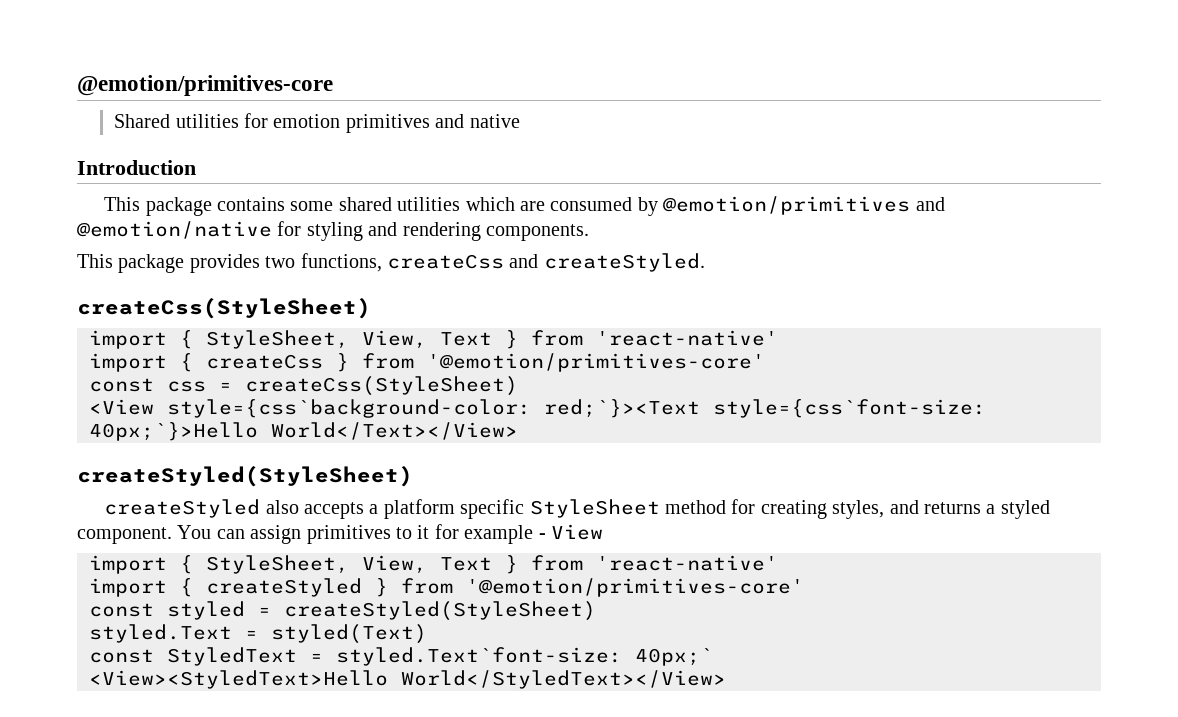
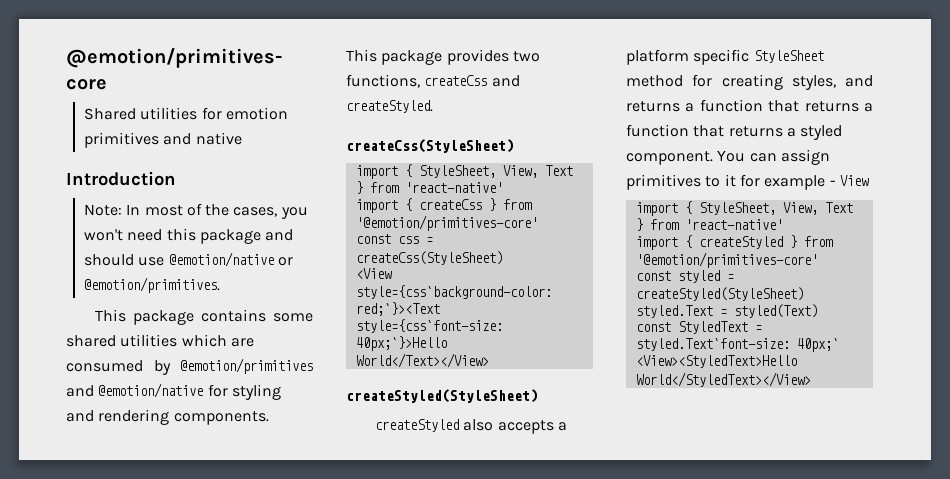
(196, 167) none -> [83,203,308,219] [83,228,294,244] [83,252,293,267] [83,277,220,293] // Note: In most of the cases, you won't need this package and should use @emotion/native or @emotion/primitives.
(996, 509) none -> [699,99,873,112] [626,124,796,137] function that returns a function that returns a

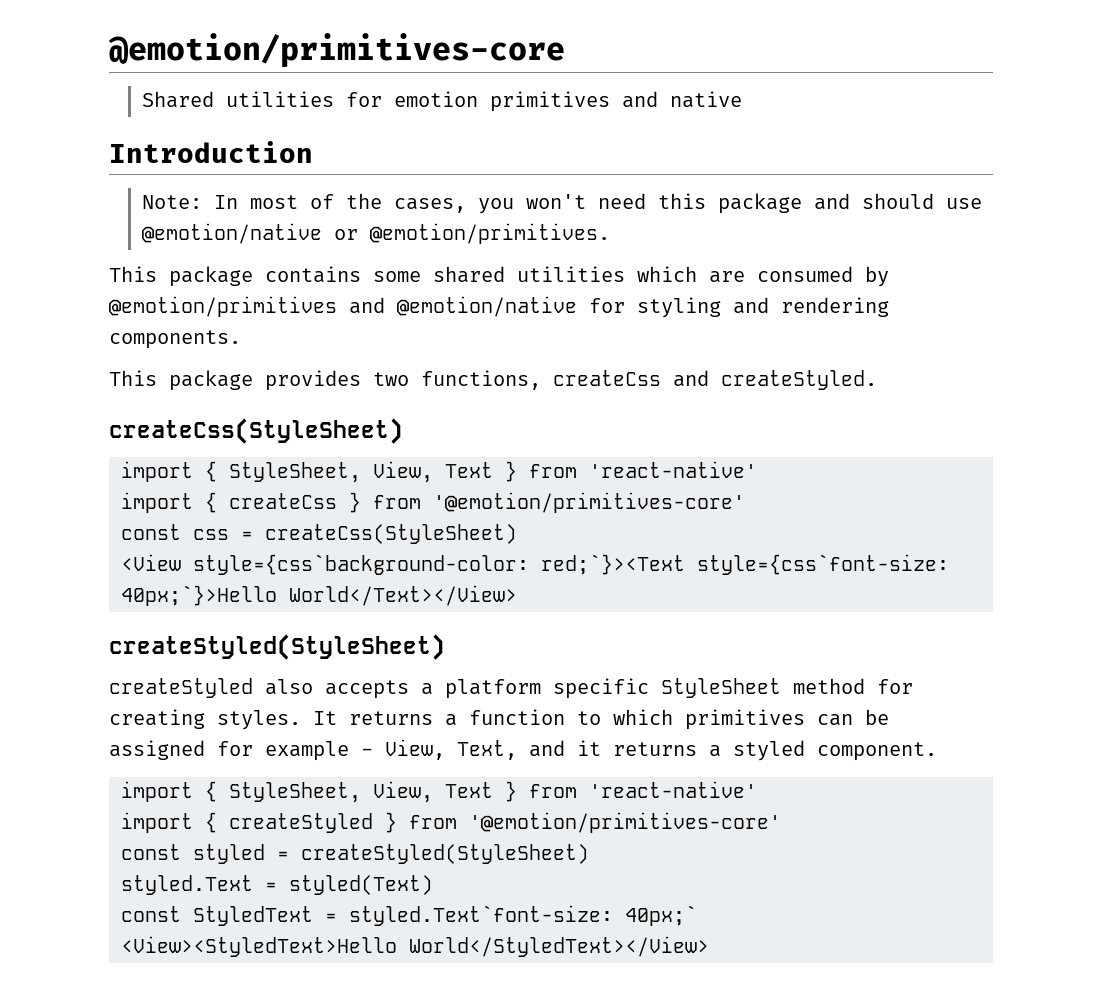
[791,75,873,90] [626,99,873,112] [626,124,843,140] [626,149,830,165] [626,174,869,190] styles, and returns a function that returns a function that returns a styled component. You can assign primitives to it for example - View -> [217,709,889,730] [109,739,937,761] styles. It returns a function to which primitives can be assigned for example - View, Text, and it returns a styled component.

